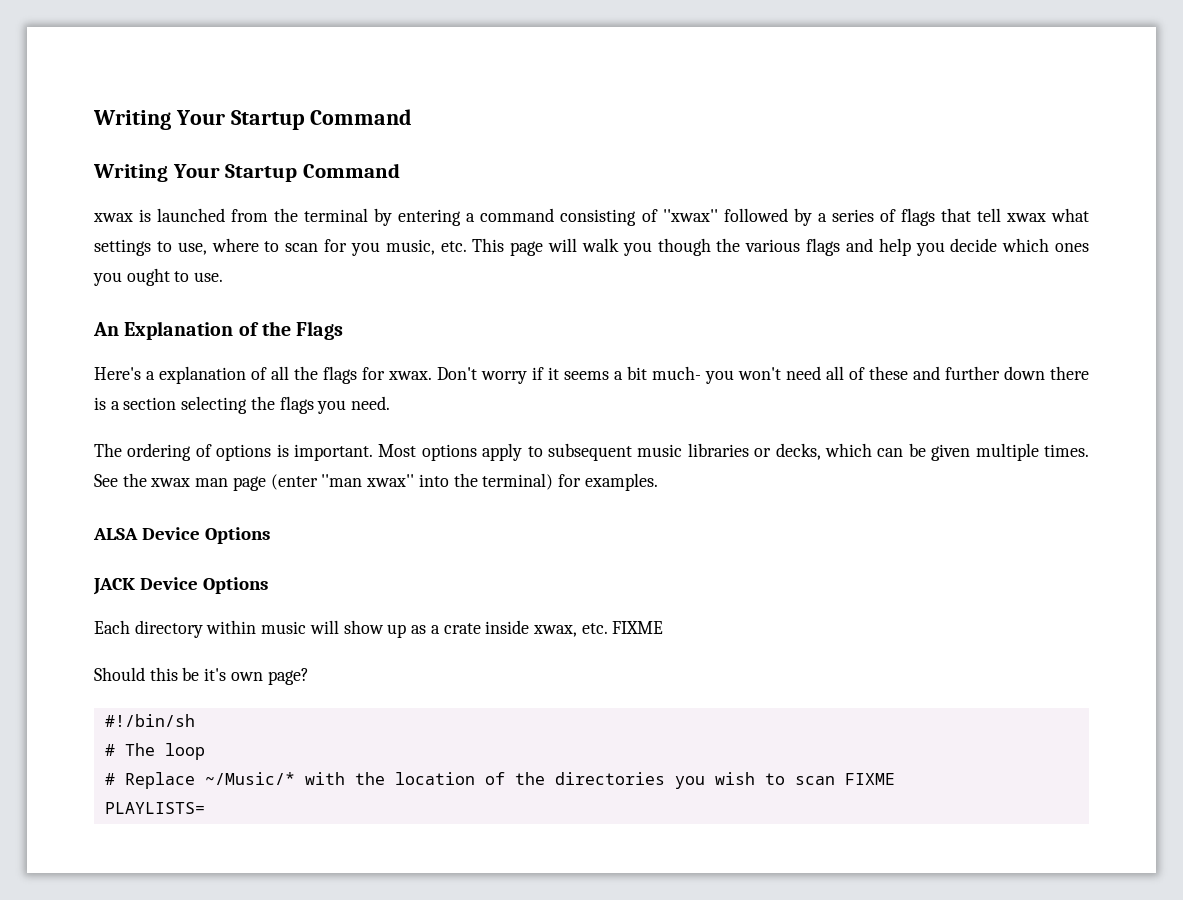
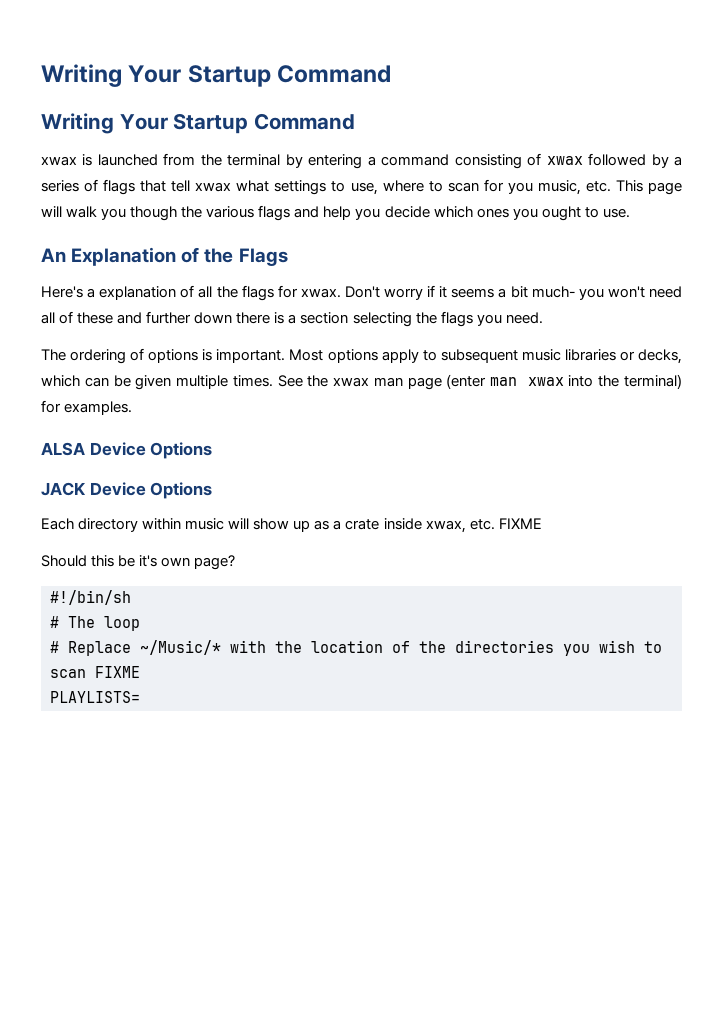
[662,209,718,222] ''xwax'' -> [546,156,583,165] xwax
[321,474,415,487] ''man xwax'' -> [490,377,564,386] man xwax

